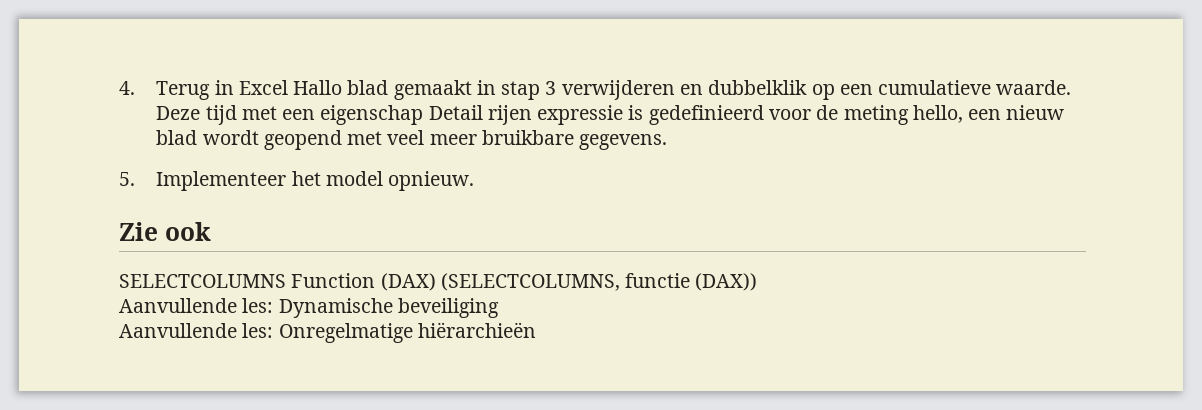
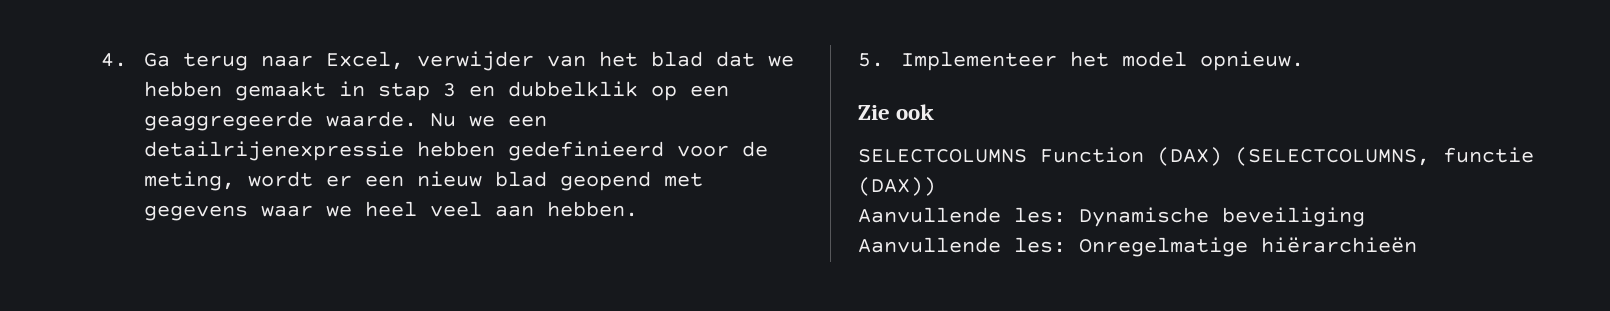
[156,80,389,100] Terug in Excel Hallo blad -> [143,51,794,71] [143,81,222,97] Ga terug naar Excel, verwijder van het blad dat we hebben
[561,80,675,100] verwijderen -> (456, 90) none
[878,80,1072,95] [156,105,963,125] cumulatieve waarde. Deze tijd met een eigenschap Detail rijen expressie is gedefinieerd voor de meting hello, -> [143,111,547,131] [143,141,768,161] [143,171,352,191] geaggregeerde waarde. Nu we een detailrijenexpressie hebben gedefinieerd voor de meting, wordt er
[202,130,259,145] wordt -> (547, 179) none
[387,130,668,150] veel meer bruikbare gegevens. -> [143,201,638,221] gegevens waar we heel veel aan hebben.

